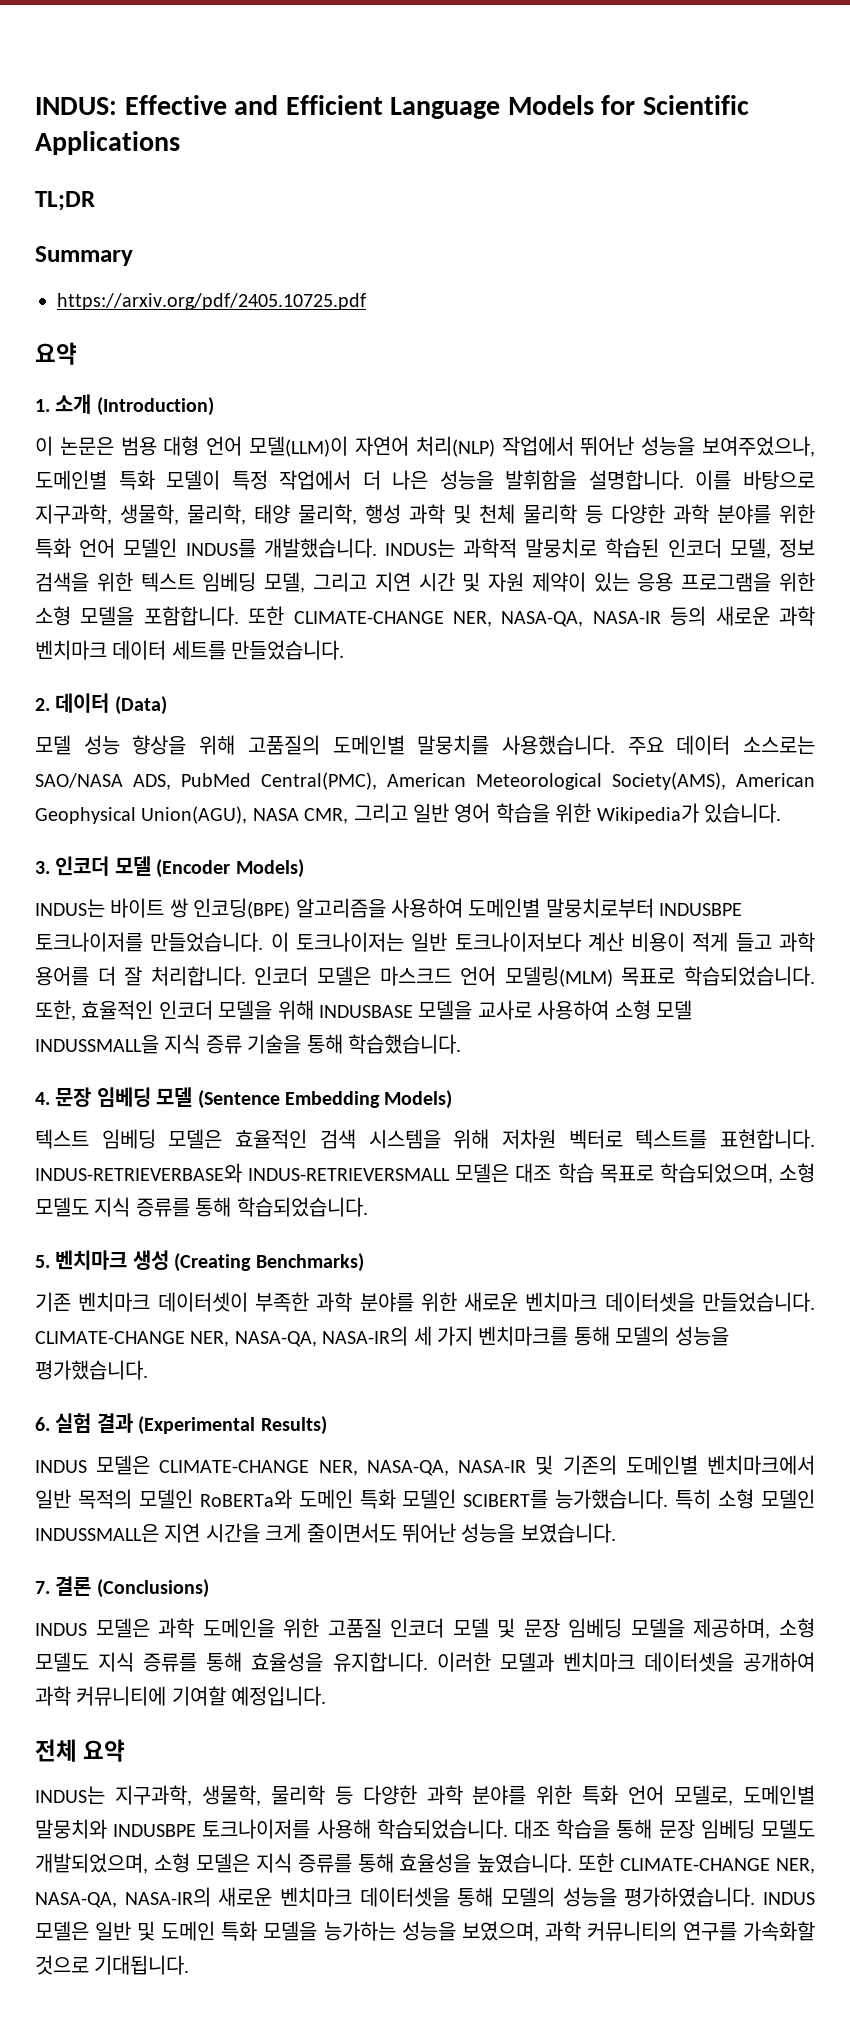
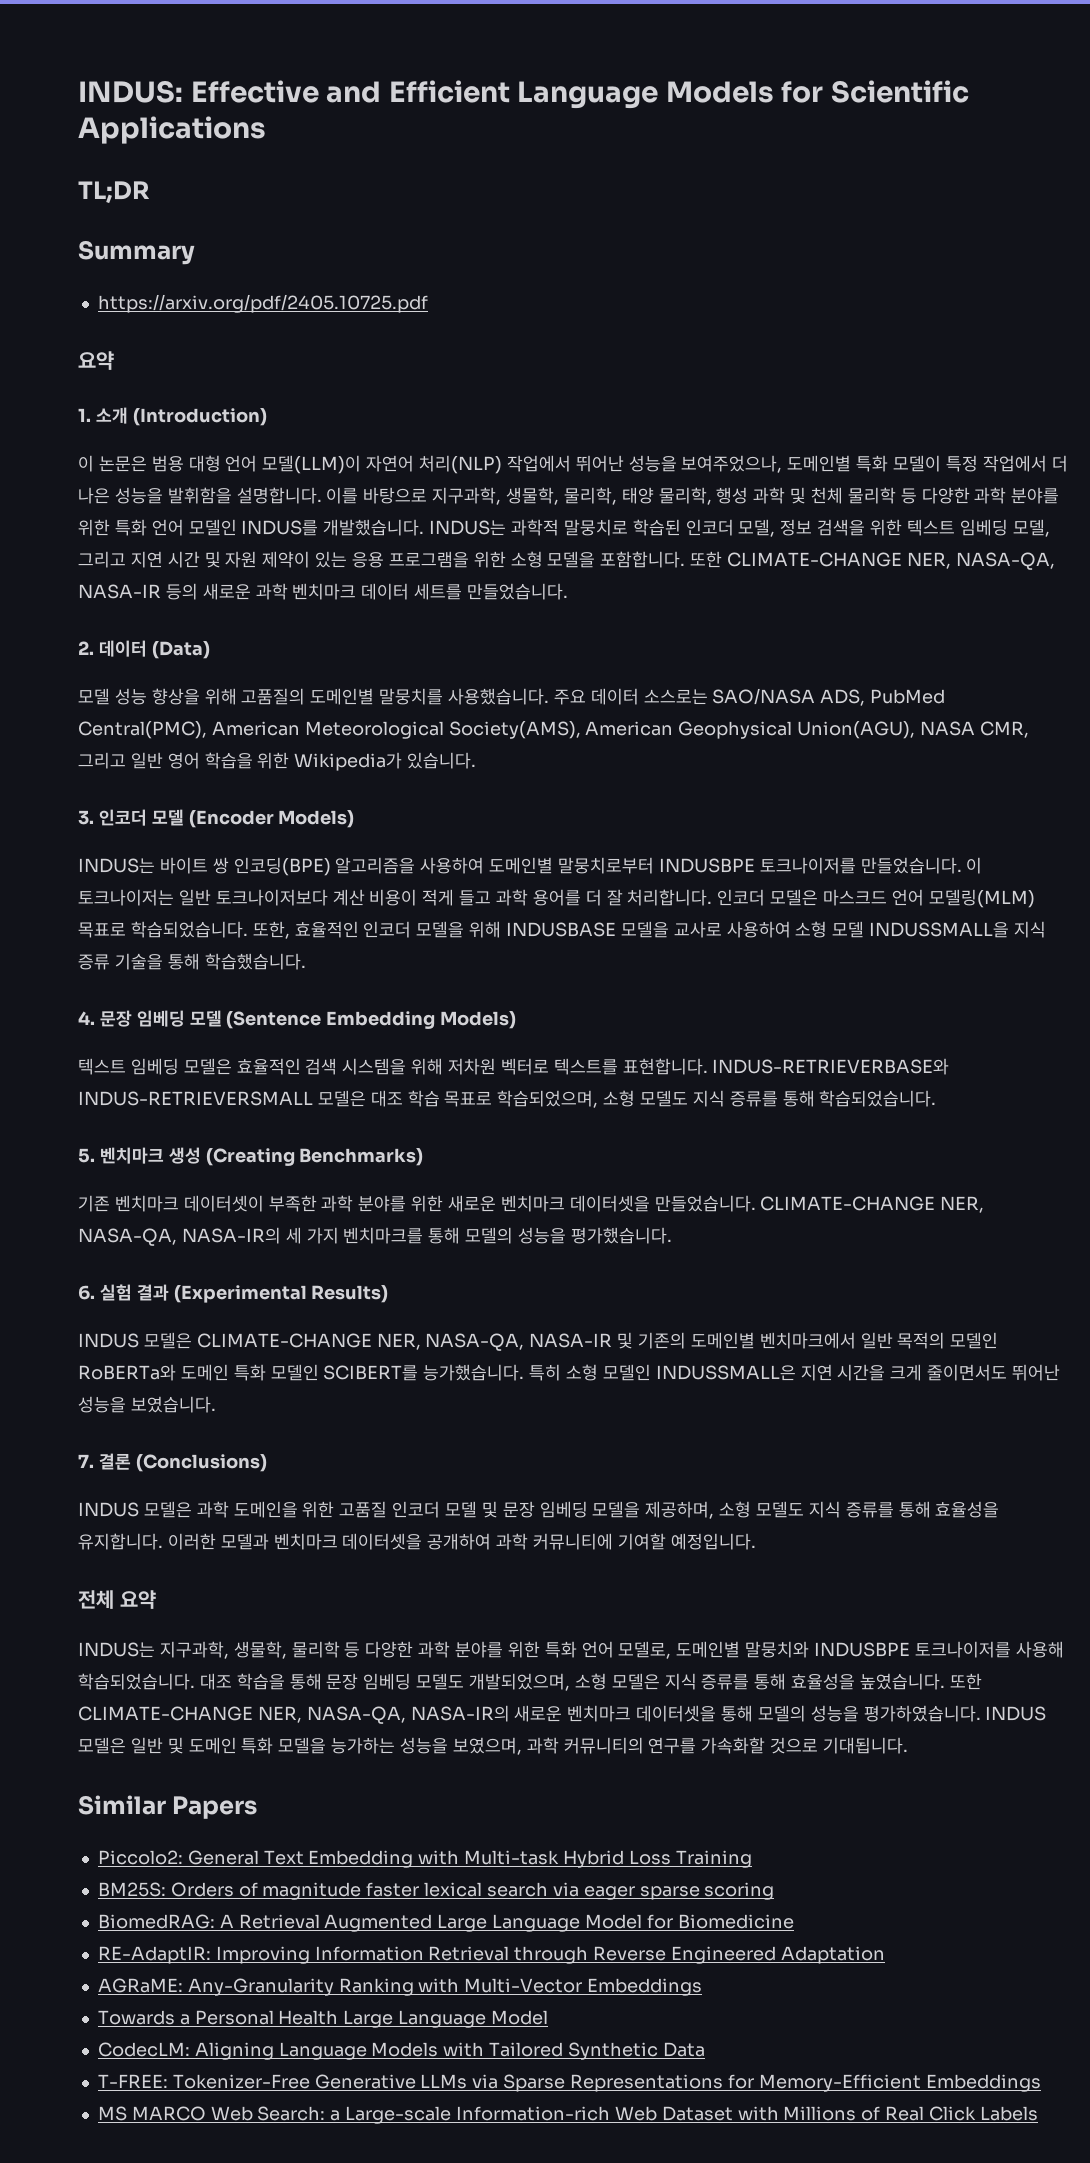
(190, 1965) none -> [78,1795,258,1819] [97,1850,752,1868] [97,1882,775,1900] [97,1914,794,1932] [97,1946,885,1964] [97,1978,703,1996] [97,2010,548,2028] [97,2042,705,2060] [97,2074,1041,2092] [97,2106,1038,2124] // Similar Papers // Piccolo2: General Text Embedding with Multi-task Hybrid Loss Training // BM25S: Orders of magnitude faster lexical search via eager sparse scoring // BiomedRAG: A Retrieval Augmented Large Language Model for Biomedicine // RE-AdaptIR: Improving Information Retrieval through Reverse Engineered Adaptation // AGRaME: Any-Granularity Ranking with Multi-Vector Embeddings // Towards a Personal Health Large Language Model // CodecLM: Aligning Language Models with Tailored Synthetic Data // T-FREE: Tokenizer-Free Generative LLMs via Sparse Representations for Memory-Efficient Embeddings // MS MARCO Web Search: a Large-scale Information-rich Web Dataset with Millions of Real Click Labels

